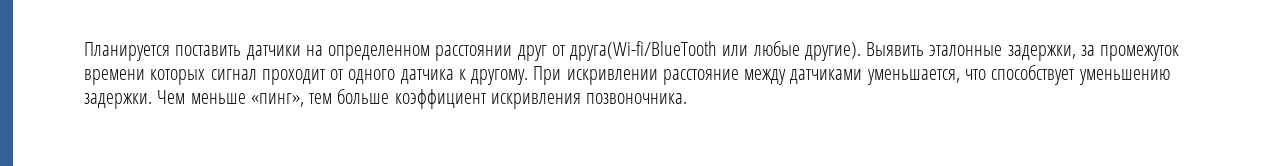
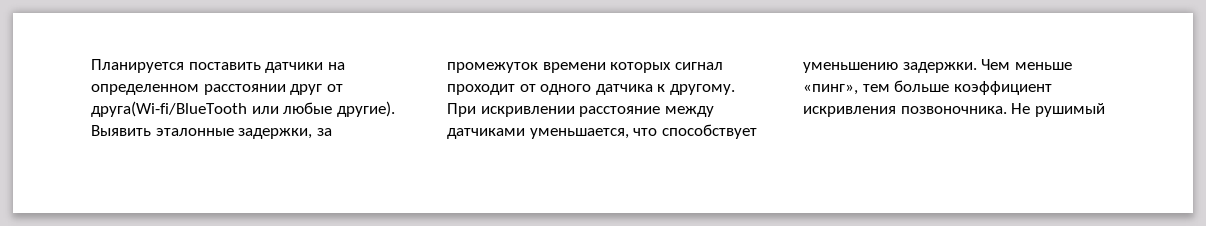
(688, 98) none -> [1011,103,1105,117] Не рушимый

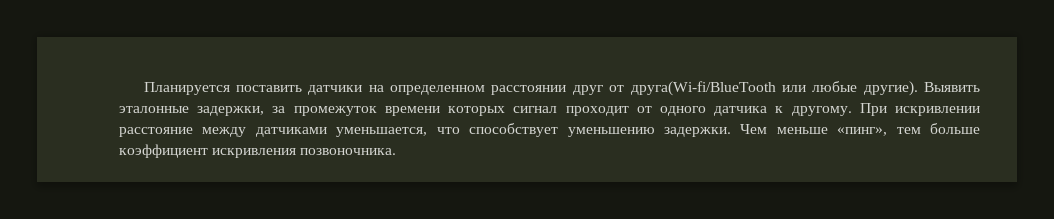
[1011,103,1105,117] Не рушимый -> (397, 151) none

